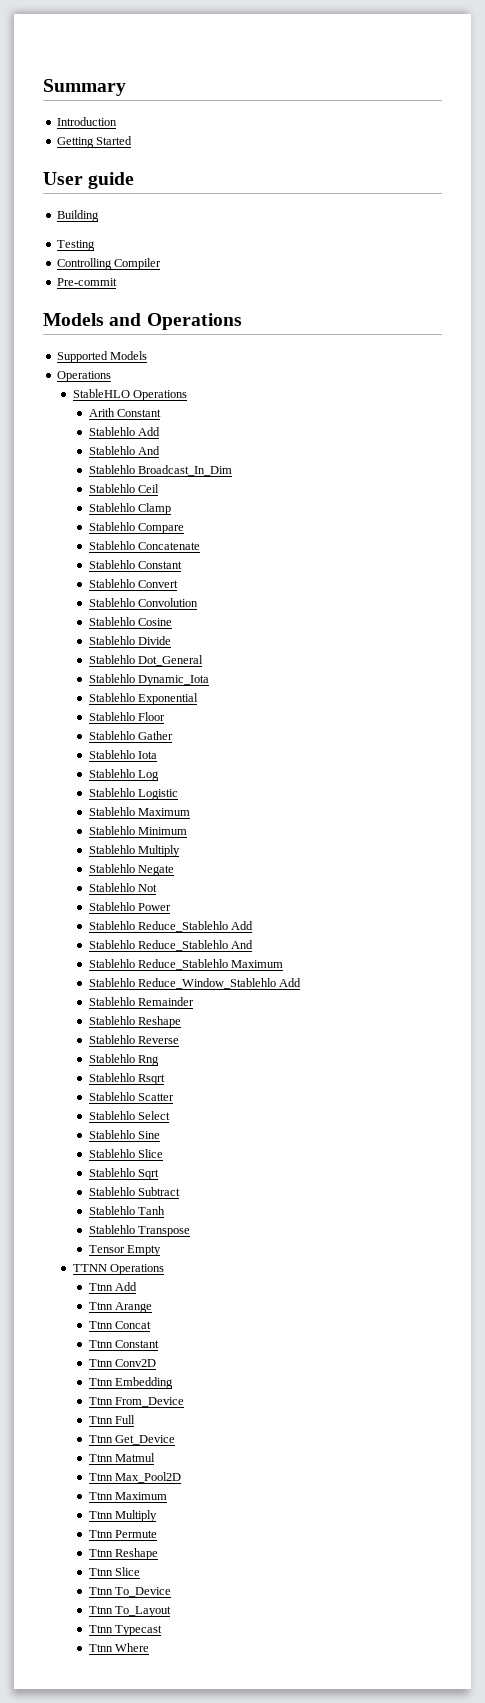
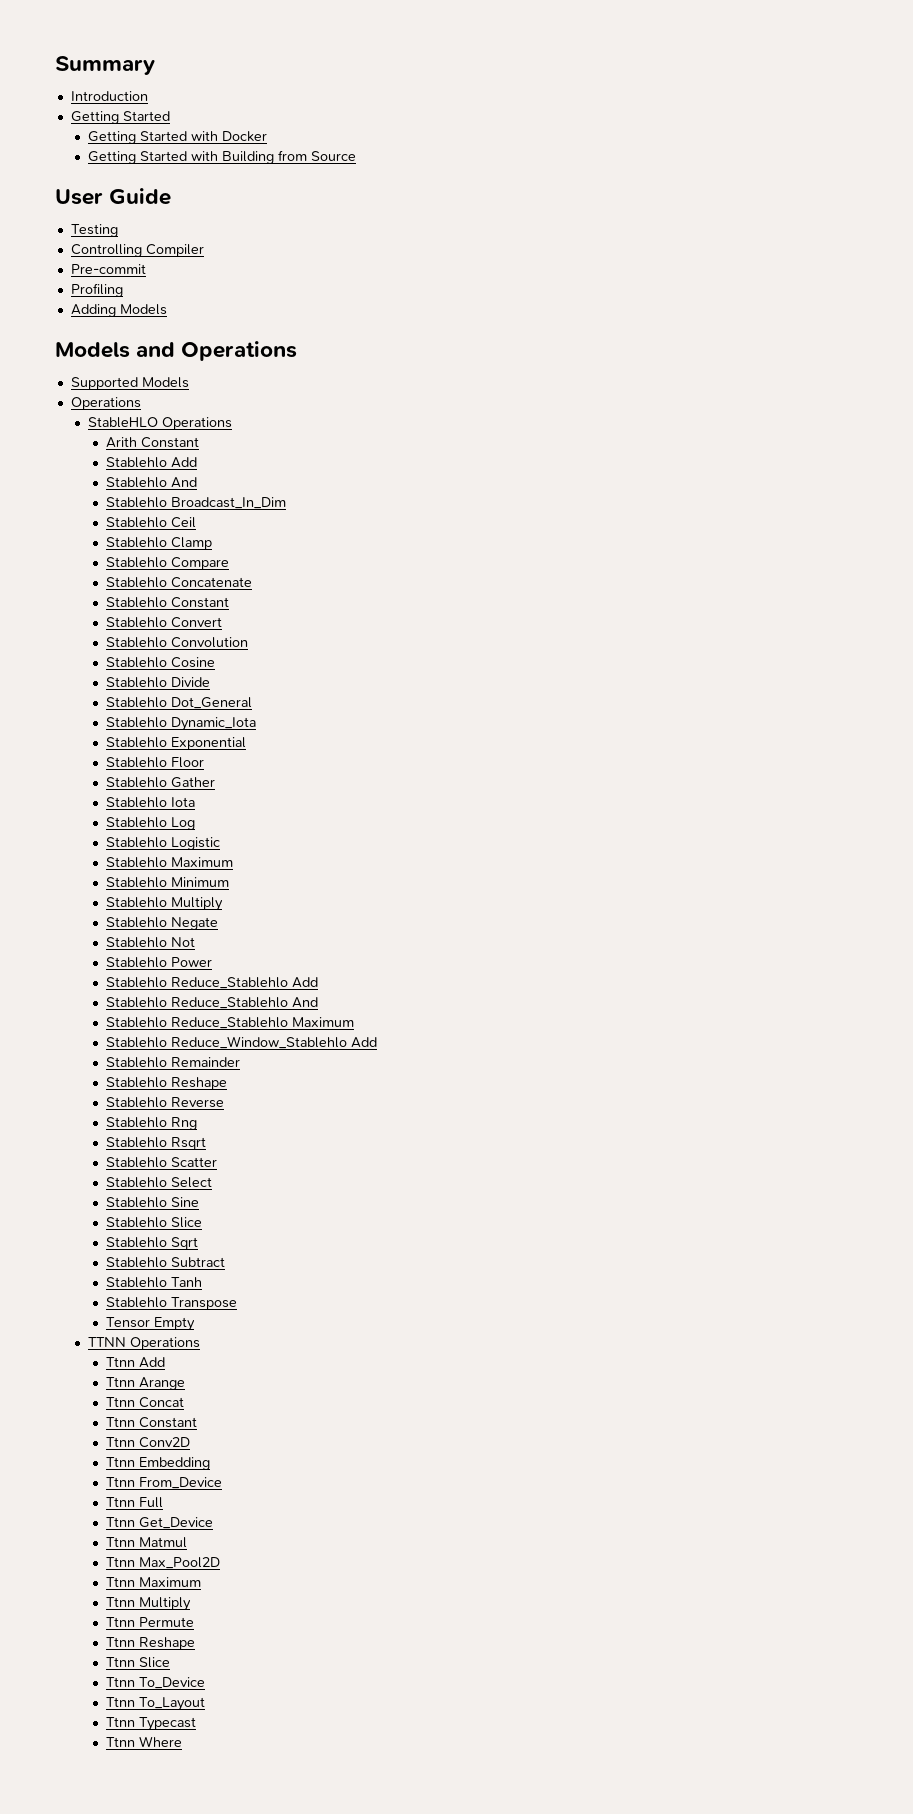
(133, 140) none -> [88,131,268,144] [88,150,357,164] // Getting Started with Docker // Getting Started with Building from Source
[88,172,135,189] [56,210,99,222] guide // Building -> [109,188,172,205] Guide
(117, 282) none -> [70,283,123,297] [70,304,167,317] // Profiling // Adding Models

